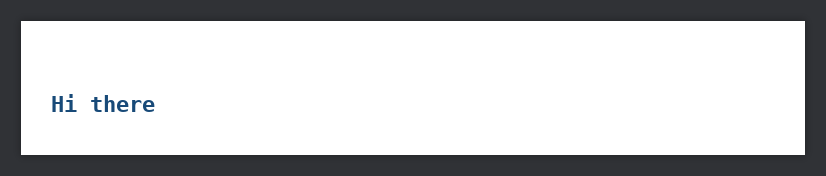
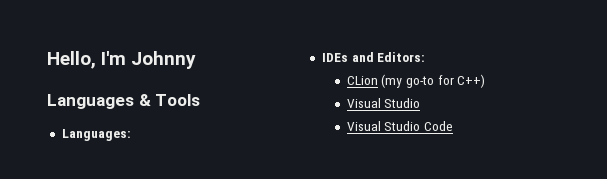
[51,94,155,112] Hi there -> [47,51,197,69] [47,94,201,109] [61,129,131,141] [321,52,426,62] [346,74,486,88] [346,98,421,108] [346,121,453,131] Hello, I'm Johnny // Languages & Tools // Languages: // IDEs and Editors: // CLion (my go-to for C++) // Visual Studio // Visual Studio Code

